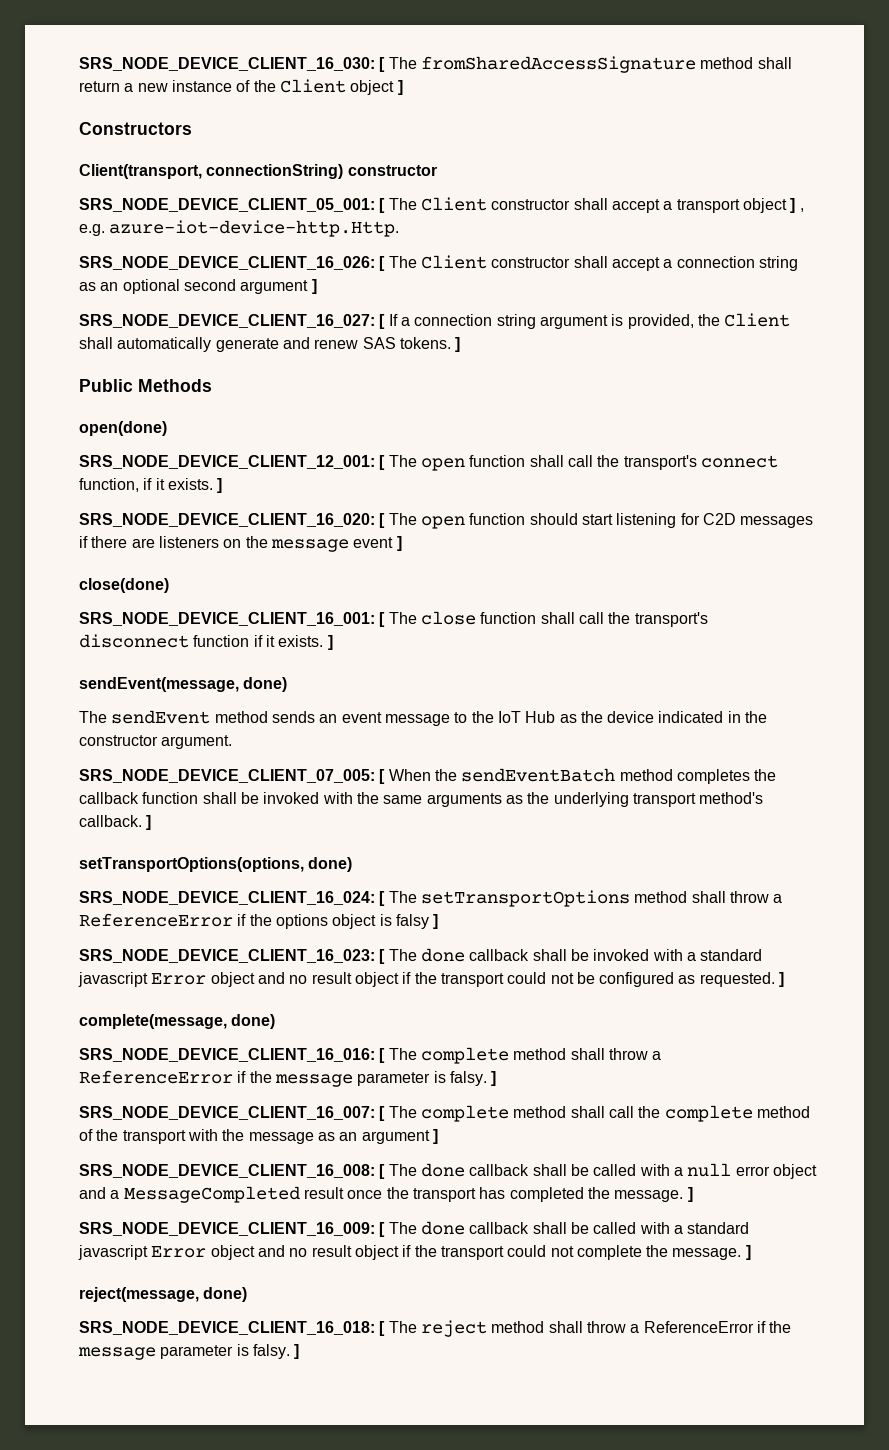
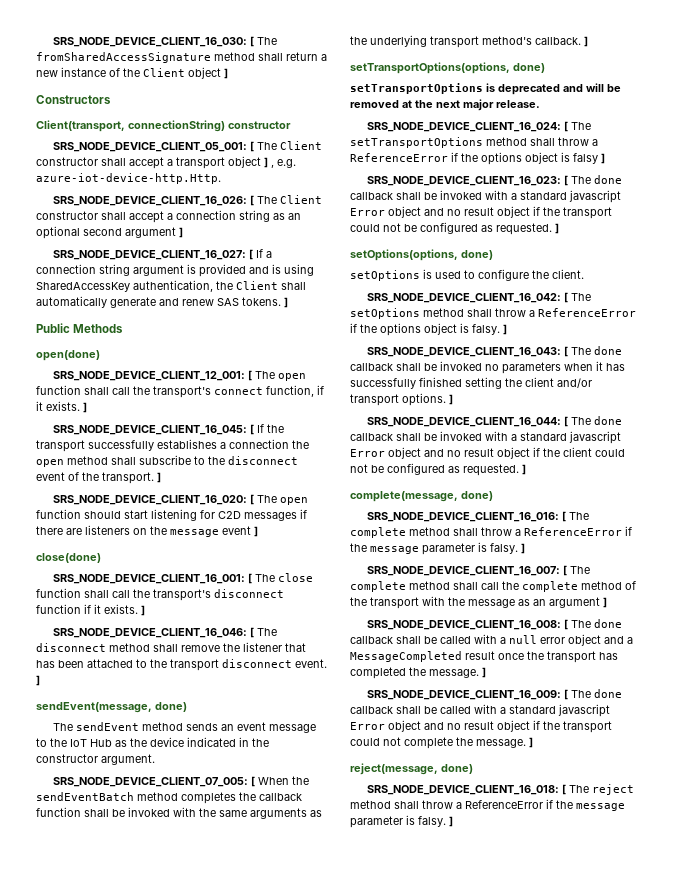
[627,314,694,329] provided, -> [199,264,314,277] [36,280,213,292] provided and is using SharedAccessKey authentication,
(223, 485) none -> [53,424,285,435] [36,439,309,452] [36,455,298,467] [36,472,161,484] // SRS_NODE_DEVICE_CLIENT_16_045: [ If the transport successfully establishes a connection the open method shall subscribe to the disconnect event of the transport. ]
(333, 642) none -> [53,627,278,638] [36,642,306,652] [36,659,327,671] [36,675,40,686] // SRS_NODE_DEVICE_CLIENT_16_046: [ The disconnect method shall remove the listener that has been attached to the transport disconnect event. ]
(353, 864) none -> [350,83,621,95] [350,99,540,111] // setTransportOptions is deprecated and will be removed at the next major release.
(785, 979) none -> [350,249,493,261] [350,269,584,281] [367,292,592,303] [350,308,636,319] [350,323,507,336] [367,346,623,357] [350,361,625,374] [350,377,592,389] [350,393,453,406] [367,416,623,427] [350,431,621,444] [350,447,625,459] [350,463,526,476] // setOptions(options, done) // setOptions is used to configure the client. // SRS_NODE_DEVICE_CLIENT_16_042: [ The setOptions method shall throw a ReferenceError if the options object is falsy. ] // SRS_NODE_DEVICE_CLIENT_16_043: [ The done callback shall be invoked no parameters when it has successfully finished setting the client and/or transport options. ] // SRS_NODE_DEVICE_CLIENT_16_044: [ The done callback shall be invoked with a standard javascript Error object and no result object if the client could not be configured as requested. ]

